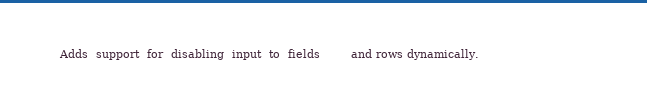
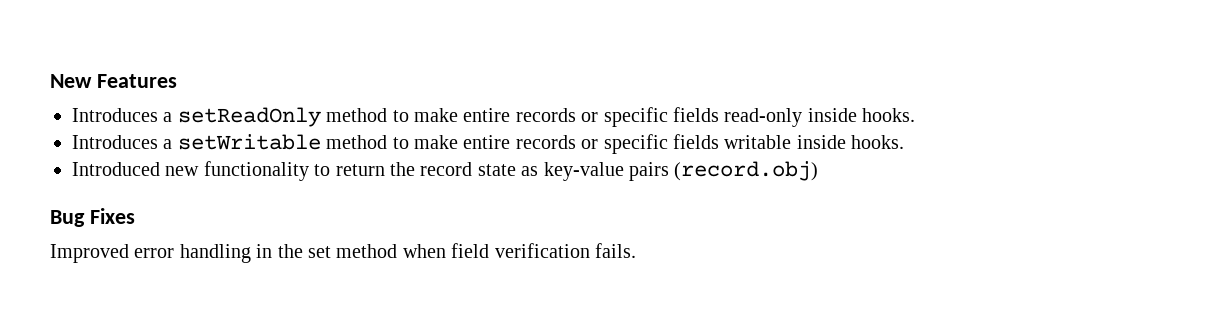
[59,49,479,60] Adds support for disabling input to fields and rows dynamically. -> [50,74,177,88] [72,107,916,127] [72,134,905,154] [72,161,819,181] [50,208,135,227] [50,243,636,263] New Features // Introduces a setReadOnly method to make entire records or specific fields read-only inside hooks. // Introduces a setWritable method to make entire records or specific fields writable inside hooks. // Introduced new functionality to return the record state as key-value pairs (record.obj) // Bug Fixes // Improved error handling in the set method when field verification fails.

